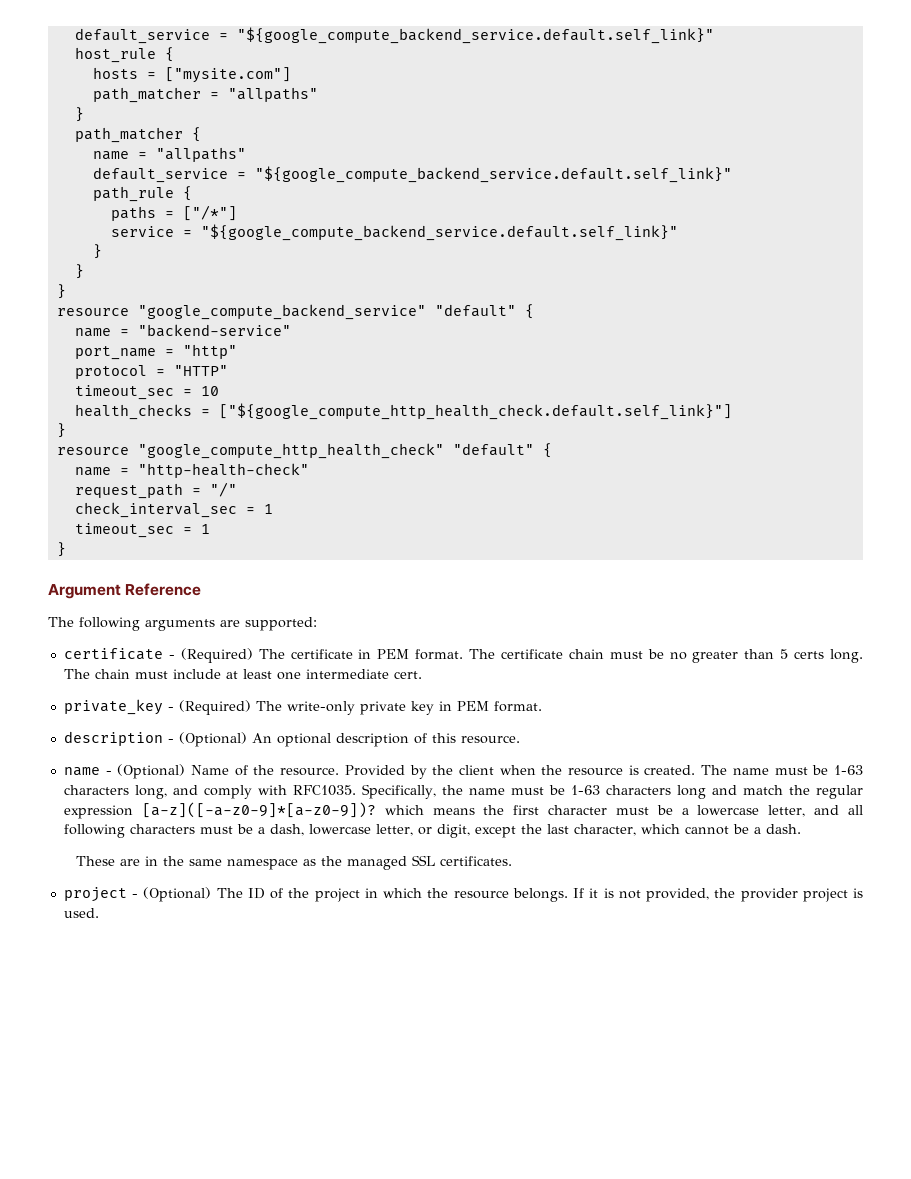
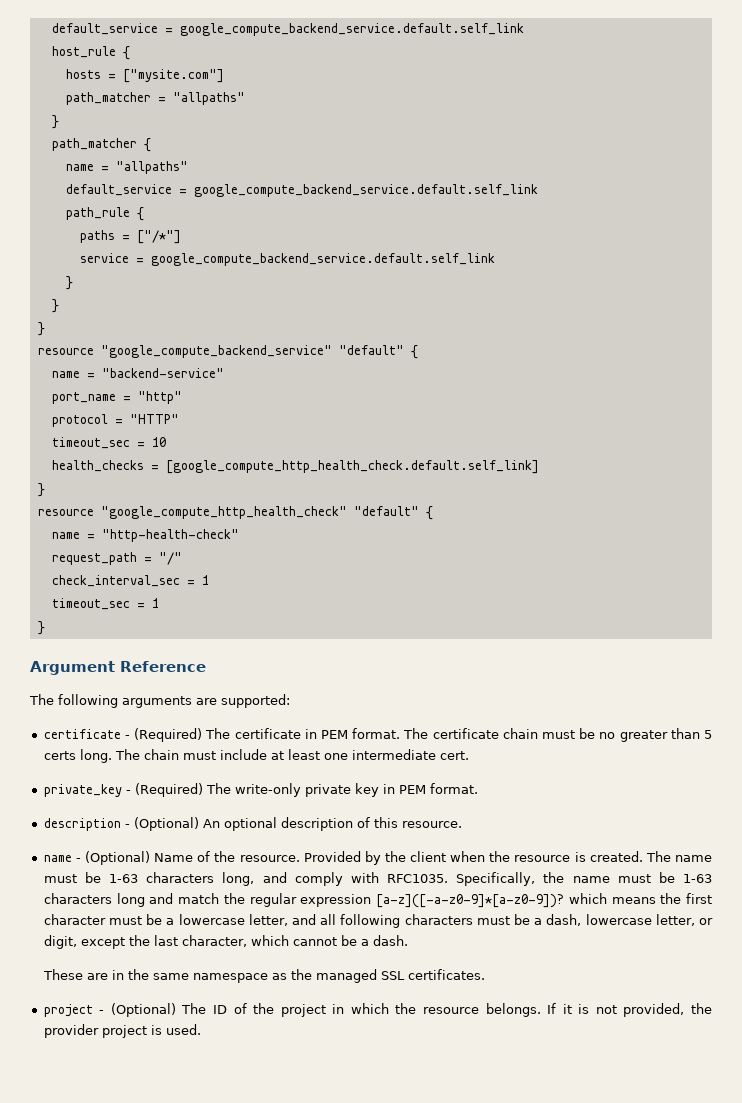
[74,27,714,44] default_service = "${google_compute_backend_service.default.self_link}" -> [51,23,524,36] default_service = google_compute_backend_service.default.self_link
[254,166,732,183] "${google_compute_backend_service.default.self_link}" -> [193,184,538,197] google_compute_backend_service.default.self_link
[200,224,678,241] "${google_compute_backend_service.default.self_link}" -> [150,253,495,266] google_compute_backend_service.default.self_link
[218,403,732,420] ["${google_compute_http_health_check.default.self_link}"] -> [165,460,539,474] [google_compute_http_health_check.default.self_link]

